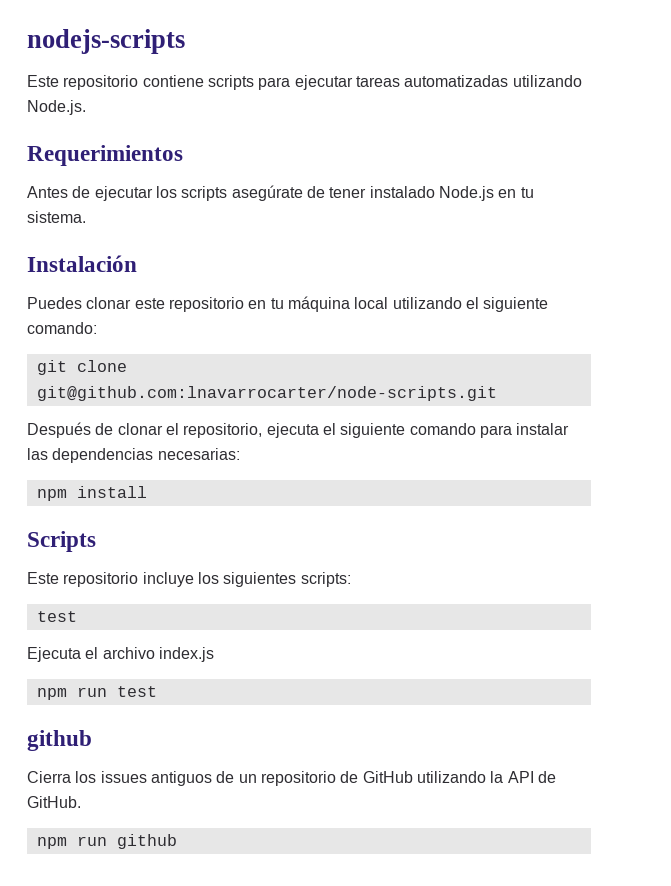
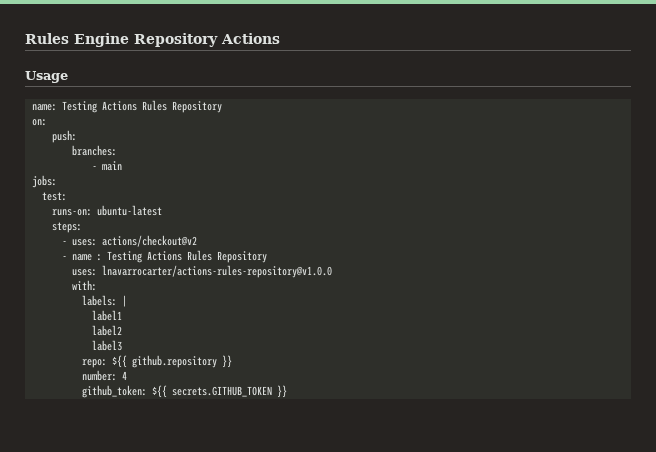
[27,29,185,54] [27,75,582,90] [27,100,86,115] [27,145,183,166] [27,185,534,201] [27,211,86,223] [27,255,137,272] [27,296,549,312] [27,322,97,334] [36,360,127,375] [36,386,497,401] [27,422,570,438] [27,448,240,463] [36,486,147,501] [27,531,96,552] [27,572,351,587] [36,611,77,622] [27,647,214,662] [36,686,157,700] [27,730,92,751] [27,771,556,786] [27,796,81,808] [36,834,177,849] nodejs-scripts // Este repositorio contiene scripts para ejecutar tareas automatizadas utilizando Node.js. // Requerimientos // Antes de ejecutar los scripts asegúrate de tener instalado Node.js en tu sistema. // Instalación // Puedes clonar este repositorio en tu máquina local utilizando el siguiente comando: // git clone git@github.com:lnavarrocarter/node-scripts.git // Después de clonar el repositorio, ejecuta el siguiente comando para instalar las dependencias necesarias: // npm install // Scripts // Este repositorio incluye los siguientes scripts: // test // Ejecuta el archivo index.js // npm run test // github // Cierra los issues antiguos de un repositorio de GitHub utilizando la API de GitHub. // npm run github -> [25,33,280,47] [25,71,68,83] [31,100,222,113] [31,119,47,126] [51,130,77,143] [71,145,117,156] [91,161,122,171] [31,175,57,188] [41,192,67,201] [51,205,162,216] [51,222,82,233] [61,235,197,247] [61,250,267,263] [71,265,332,278] [71,280,97,291] [81,295,127,307] [91,310,122,321] [91,325,122,336] [91,340,122,351] [81,355,232,368] [81,370,127,381] [81,385,287,398] Rules Engine Repository Actions // Usage // name: Testing Actions Rules Repository // on: // push: // branches: // - main // jobs: // test: // runs-on: ubuntu-latest // steps: // - uses: actions/checkout@v2 // - name : Testing Actions Rules Repository // uses: lnavarrocarter/actions-rules-repository@v1.0.0 // with: // labels: | // label1 // label2 // label3 // repo: ${{ github.repository }} // number: 4 // github_token: ${{ secrets.GITHUB_TOKEN }}

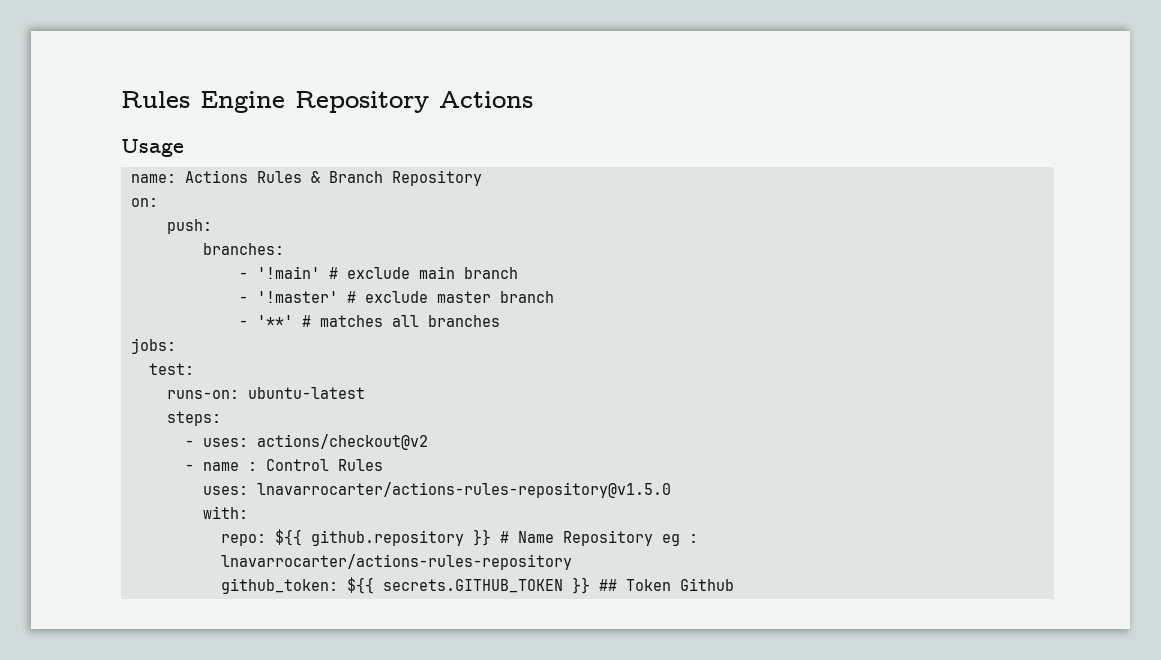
[61,100,167,113] Testing Actions Rules -> [184,170,383,183] Actions Rules & Branch
[101,161,122,171] main -> [256,266,518,279] [238,291,554,303] [238,315,500,327] '!main' # exclude main branch // - '!master' # exclude master branch // - '**' # matches all branches
[106,250,267,263] [71,265,332,278] Testing Actions Rules Repository // uses: lnavarrocarter/actions-rules-repository@v1.0.0 -> [265,459,383,471] [202,482,671,498] Control Rules // uses: lnavarrocarter/actions-rules-repository@v1.5.0
[81,295,127,307] [91,310,122,321] [91,325,122,336] [91,340,122,351] // labels: | // label1 // label2 // label3 -> (248, 512) none
[81,370,127,381] // number: 4 -> [499,530,698,546] [220,554,572,570] # Name Repository eg : lnavarrocarter/actions-rules-repository
(287, 391) none -> [598,578,734,591] ## Token Github

